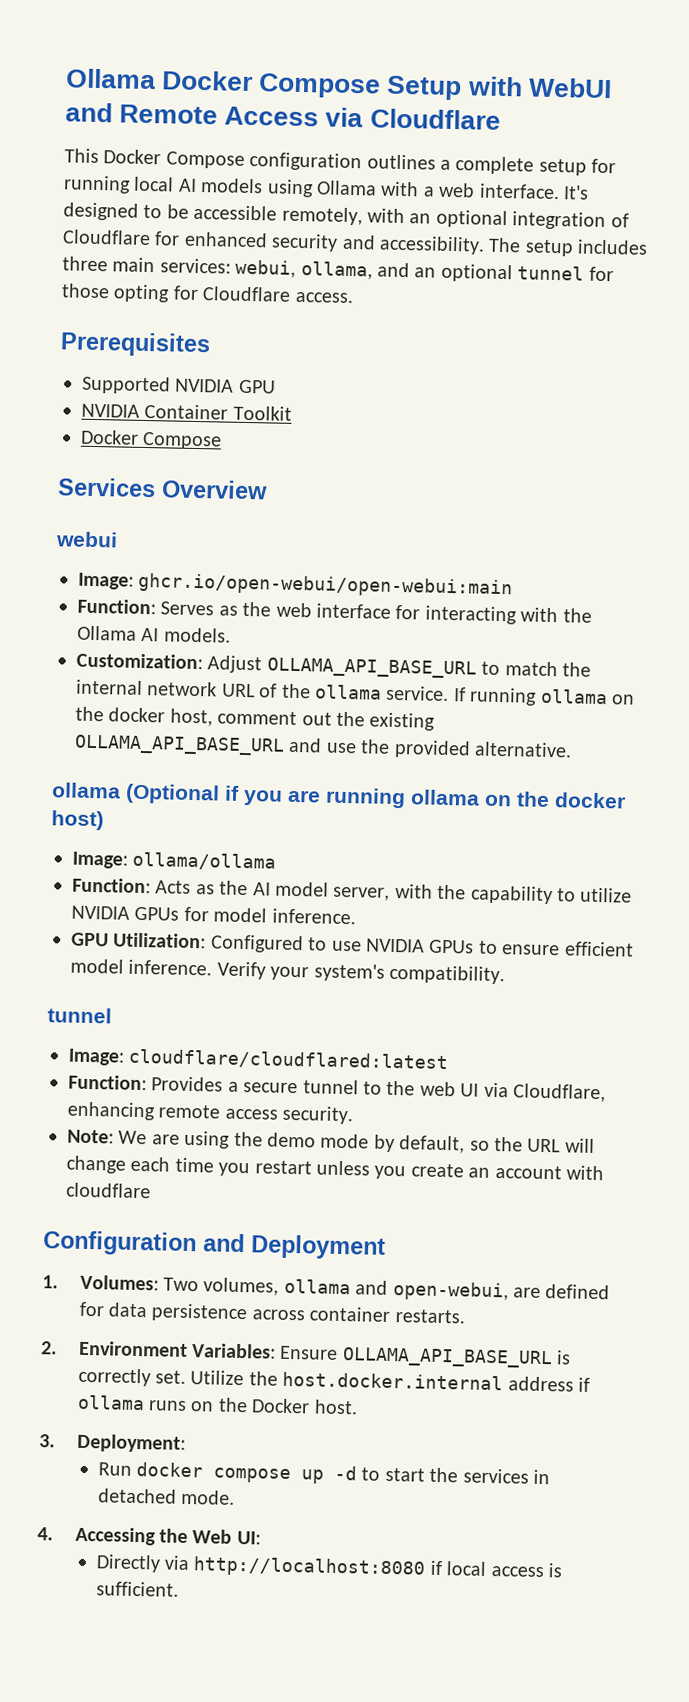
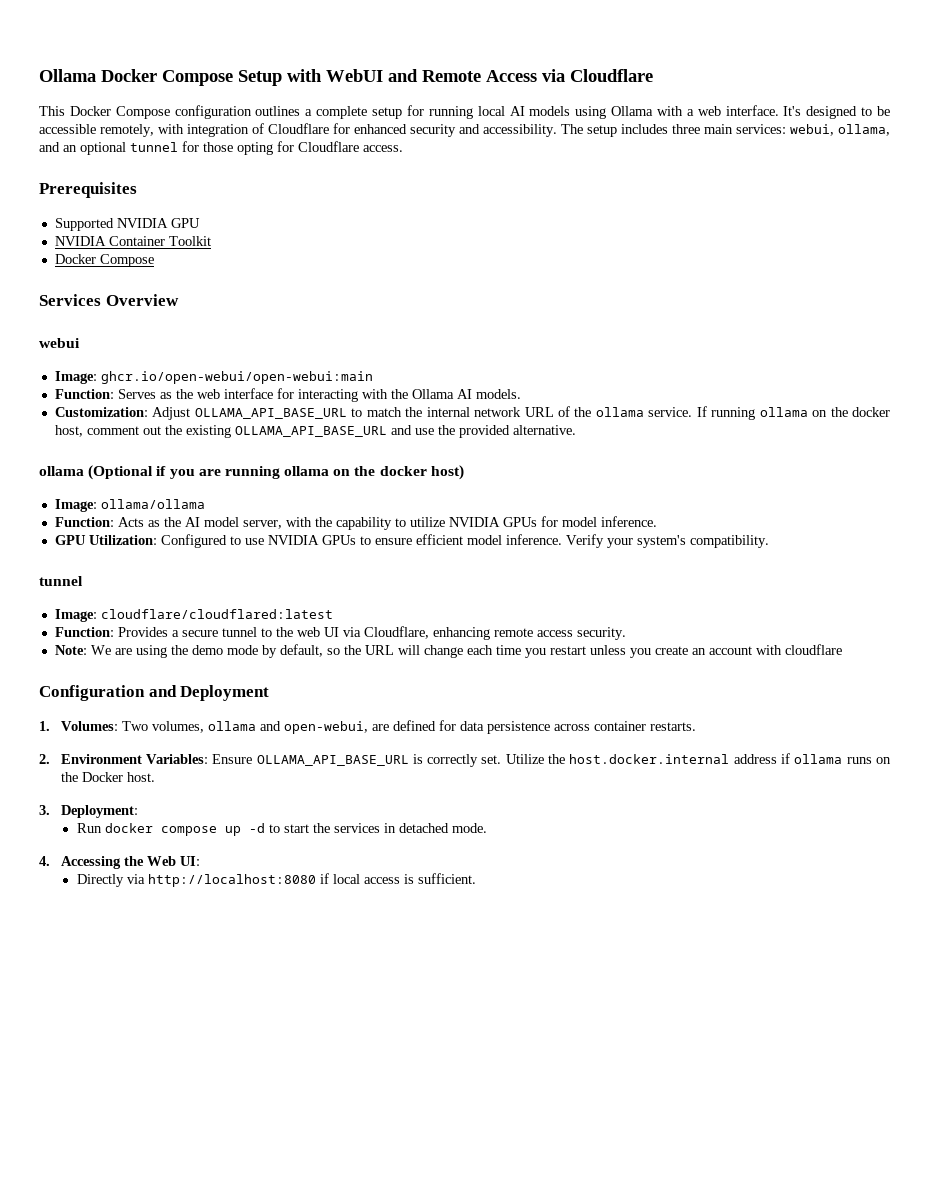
[409,209,508,229] an optional -> (184, 129) none

